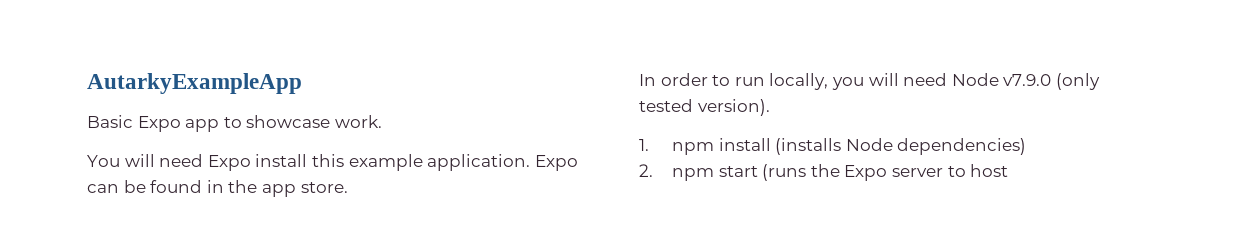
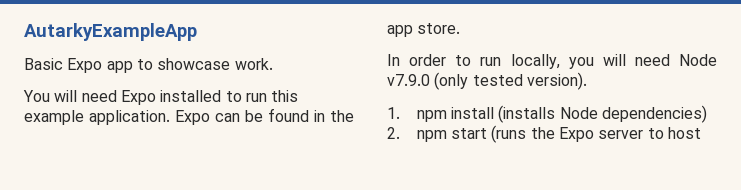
[255,154,308,167] install -> [160,90,267,102] installed to run

